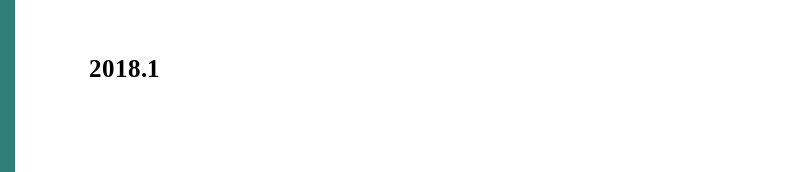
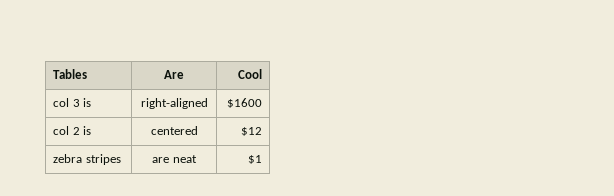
[89,60,160,77] 2018.1 -> [53,69,88,79] [164,70,184,79] [237,69,262,79] [53,98,92,107] [140,98,208,109] [226,98,262,108] [53,126,92,135] [150,126,198,135] [240,127,262,136] [53,154,121,165] [152,155,197,163] [247,155,262,164] Tables | Are | Cool // col 3 is | right-aligned | $1600 // col 2 is | centered | $12 // zebra stripes | are neat | $1

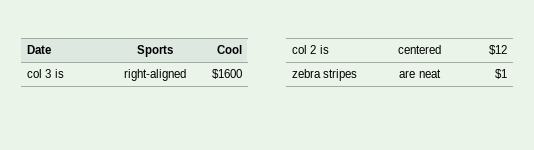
[53,69,88,79] [164,70,184,79] Tables | Are -> [27,45,52,54] [136,45,173,57] Date | Sports

